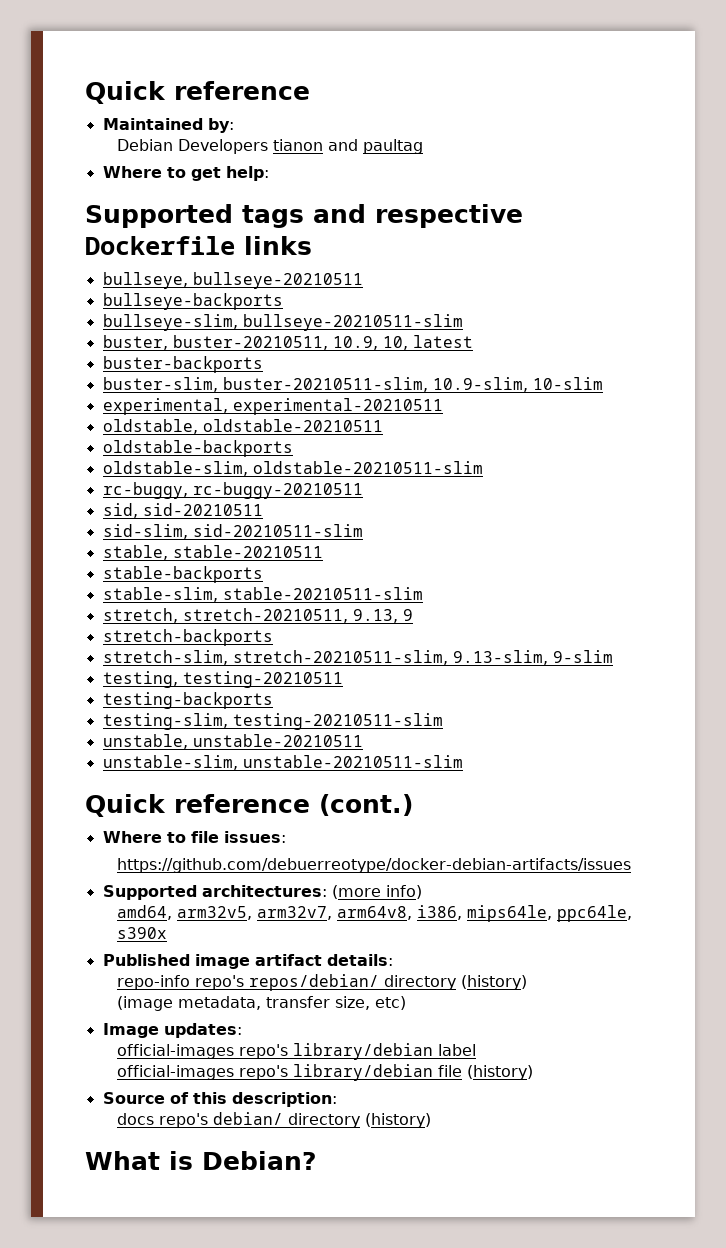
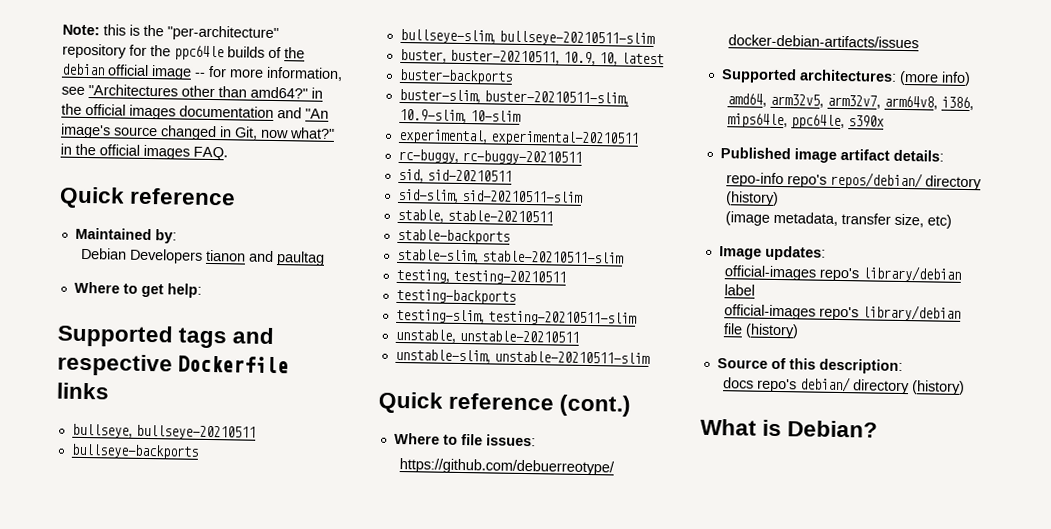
(85, 92) none -> [62,24,279,42] [62,43,305,61] [61,63,343,82] [61,84,323,99] [61,103,329,120] [60,123,335,141] [60,143,228,161] Note: this is the "per-architecture" repository for the ppc64le builds of the debian official image -- for more information, see "Architectures other than amd64?" in the official images documentation and "An image's source changed in Git, now what?" in the official images FAQ. //
[102,419,383,434] [102,440,293,457] [102,461,483,476] // oldstable, oldstable-20210511 // oldstable-backports // oldstable-slim, oldstable-20210511-slim -> (639, 138) none
[102,608,413,623] [102,629,273,646] [102,650,613,665] // stretch, stretch-20210511, 9.13, 9 // stretch-backports // stretch-slim, stretch-20210511-slim, 9.13-slim, 9-slim -> (624, 257) none

